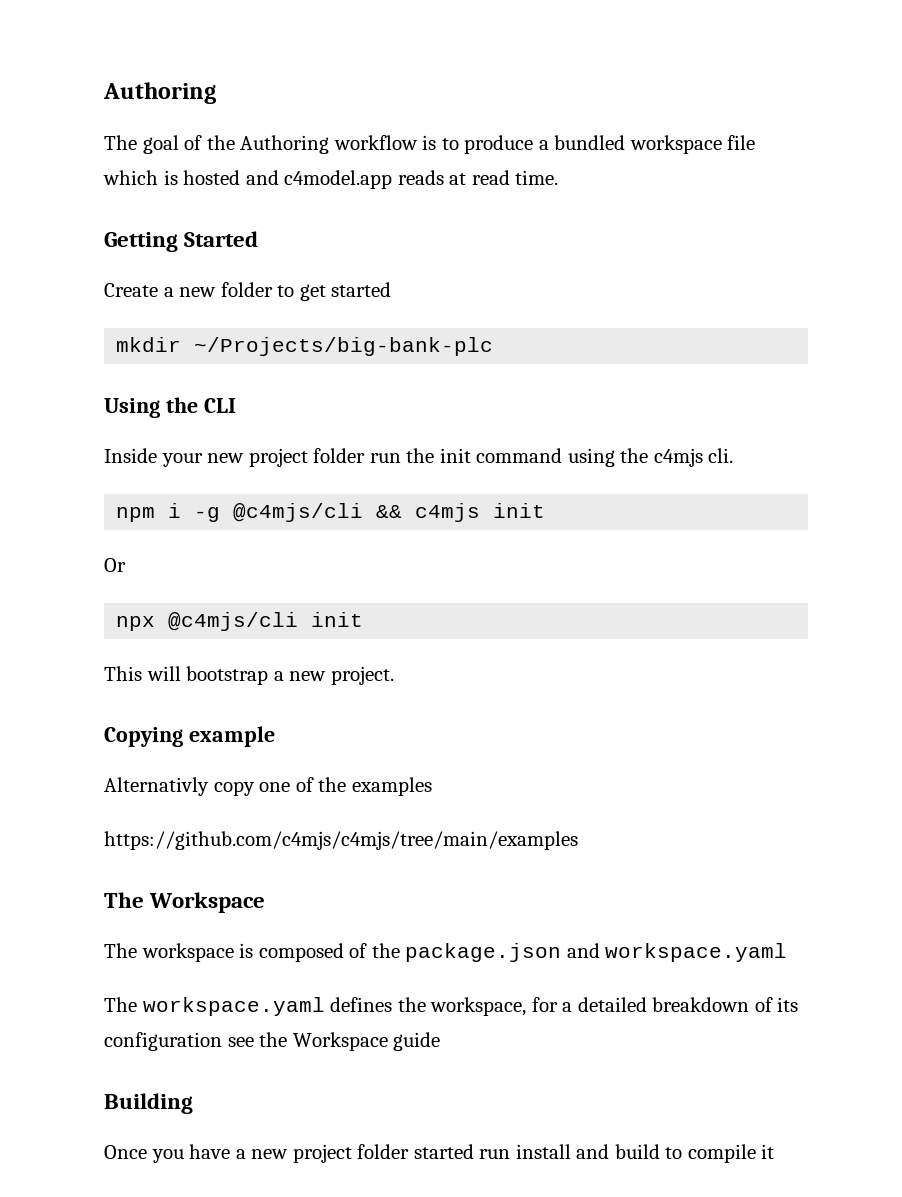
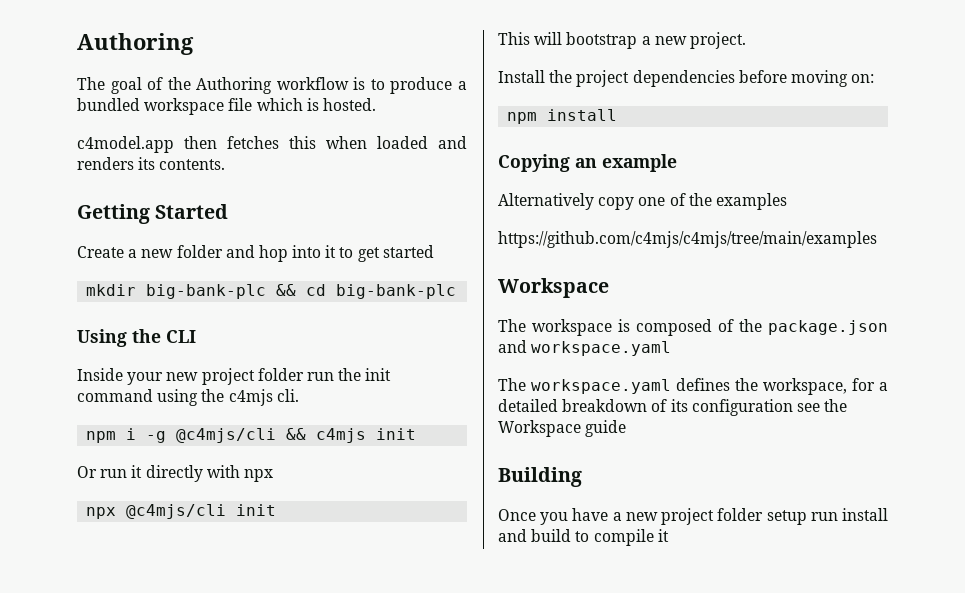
[183,170,559,189] hosted and c4model.app reads at read time. -> [322,98,376,111] [77,136,467,153] [77,157,226,170] hosted. // c4model.app then fetches this when loaded and renders its contents.
(273, 289) none -> [225,245,337,262] and hop into it
[194,337,494,356] ~/Projects/big-bank-plc -> [146,284,457,299] big-bank-plc && cd big-bank-plc
(126, 565) none -> [100,465,273,482] run it directly with npx
(394, 675) none -> [498,70,875,87] [507,109,618,124] // Install the project dependencies before moving on: // npm install
(183, 737) none -> [575,158,597,168] an
[104,777,209,796] Alternativly -> [498,193,594,210] Alternatively
[104,892,144,908] The -> (877, 239) none
[413,1144,474,1159] started -> [766,510,807,525] setup

